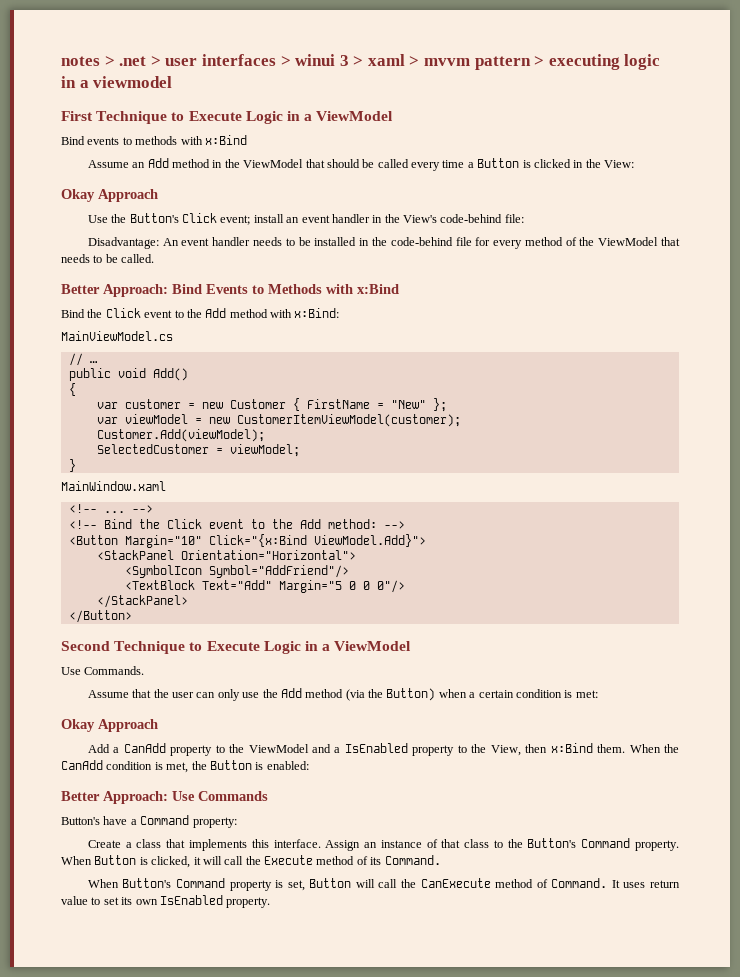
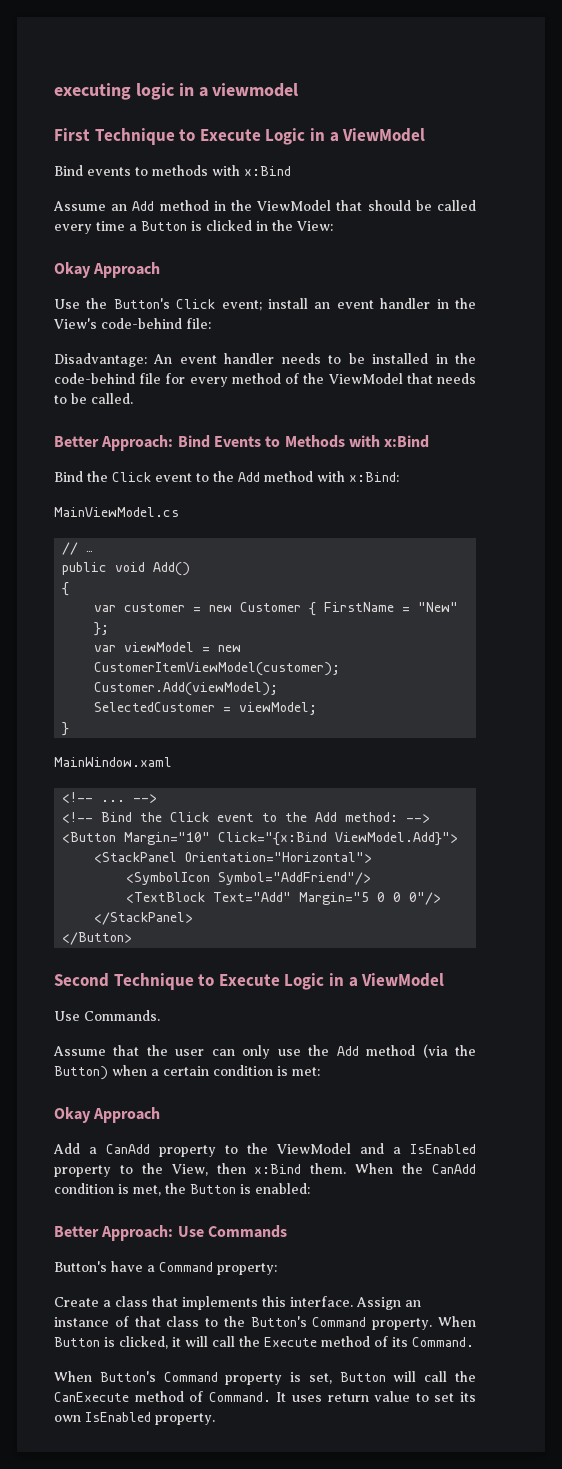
[61,54,545,70] notes > .net > user interfaces > winui 3 > xaml > mvvm pattern > -> (54, 91) none

